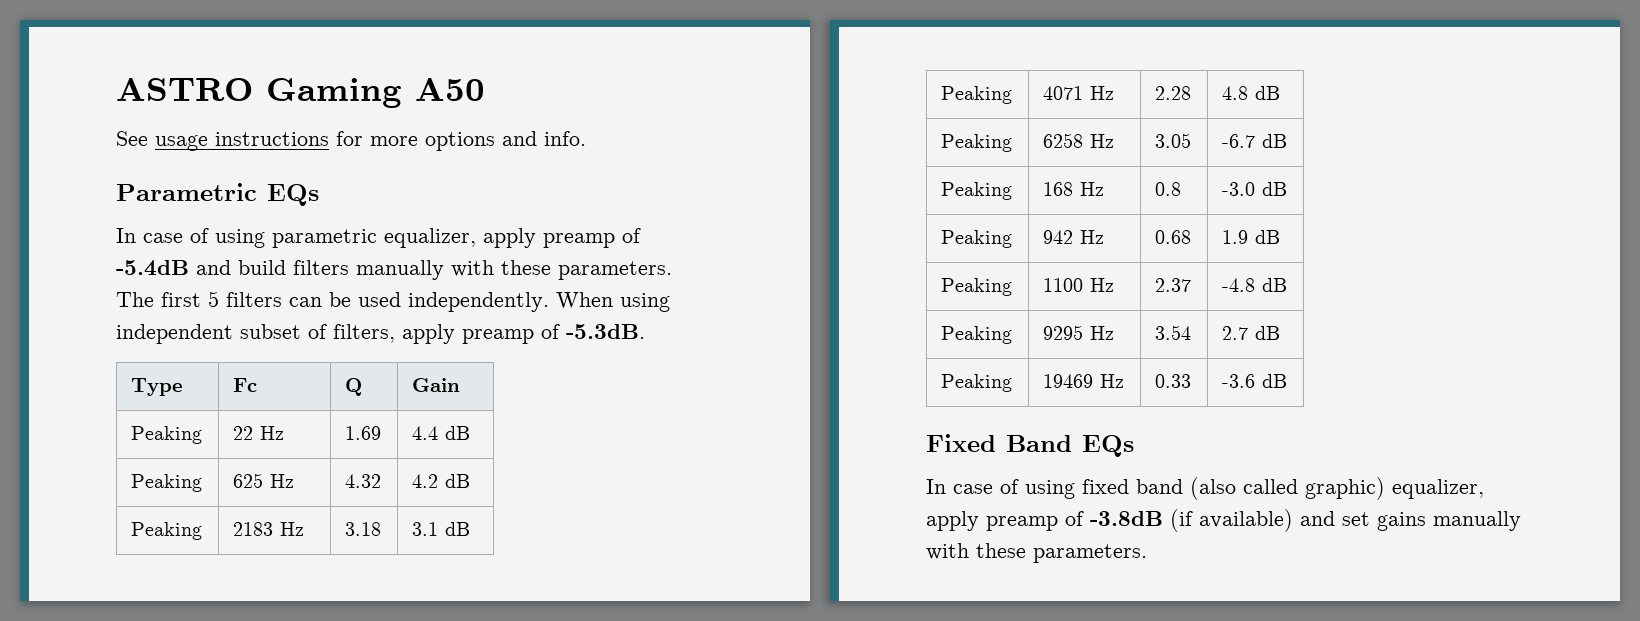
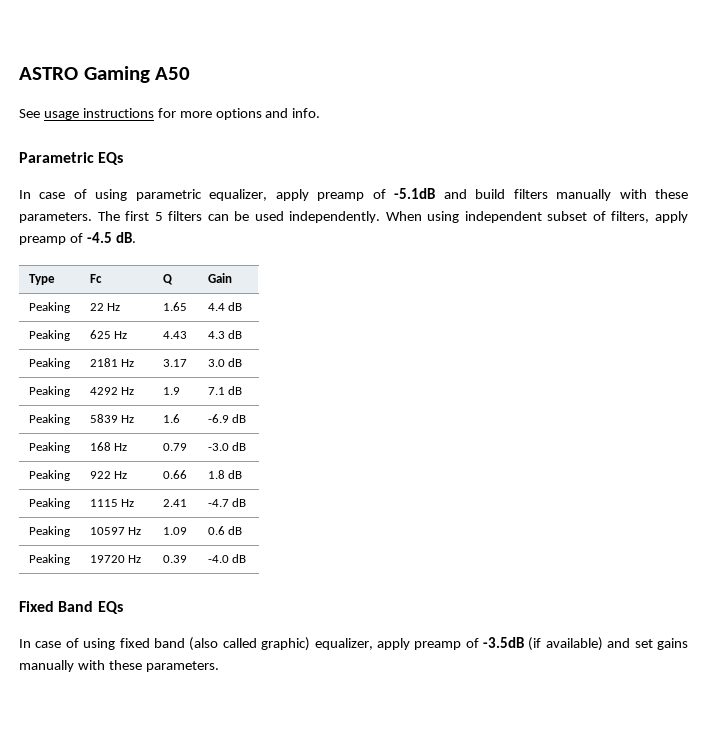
[116,260,189,276] -5.4dB -> [394,188,436,199] -5.1dB
[566,324,645,339] -5.3dB. -> [86,232,136,243] -4.5 dB.
[345,426,382,440] 1.69 -> [162,302,187,311] 1.65
[345,474,382,488] [412,474,471,488] [131,522,203,540] [233,522,305,536] [345,522,382,536] [412,522,471,536] [941,86,1013,104] [1043,86,1115,100] [1155,86,1192,100] [1222,86,1281,100] [941,134,1013,152] [1043,133,1115,148] [1155,133,1192,148] [1222,134,1256,148] 4.32 | 4.2 dB // Peaking | 2183 Hz | 3.18 | 3.1 dB // Peaking | 4071 Hz | 2.28 | 4.8 dB // Peaking | 6258 Hz | 3.05 | -6.7 -> [162,331,187,339] [207,330,243,339] [28,358,70,369] [89,358,135,367] [162,359,187,367] [207,358,243,367] [28,386,70,397] [89,387,135,395] [162,387,180,395] [207,386,243,395] [28,414,70,425] [89,414,135,423] [162,414,180,423] [207,414,229,423] 4.43 | 4.3 dB // Peaking | 2181 Hz | 3.17 | 3.0 dB // Peaking | 4292 Hz | 1.9 | 7.1 dB // Peaking | 5839 Hz | 1.6 | -6.9
[1155,182,1182,196] 0.8 -> [162,443,187,451] 0.79
[1043,230,1105,244] [1155,230,1192,244] [1222,230,1281,244] [941,278,1013,296] [1043,278,1115,292] [1155,278,1192,292] [1222,278,1288,292] [941,326,1013,344] [1043,325,1115,340] [1155,325,1192,340] [1222,326,1281,340] [941,374,1013,392] [1043,374,1125,388] [1155,374,1192,388] [1222,374,1256,388] 942 Hz | 0.68 | 1.9 dB // Peaking | 1100 Hz | 2.37 | -4.8 dB // Peaking | 9295 Hz | 3.54 | 2.7 dB // Peaking | 19469 Hz | 0.33 | -3.6 -> [89,471,128,479] [162,470,187,479] [207,470,243,479] [28,498,70,509] [89,499,135,507] [162,499,187,507] [207,498,247,507] [28,526,70,537] [89,527,142,535] [162,527,187,535] [207,526,243,535] [28,554,70,565] [89,555,142,563] [162,555,187,563] [207,555,229,563] 922 Hz | 0.66 | 1.8 dB // Peaking | 1115 Hz | 2.41 | -4.7 dB // Peaking | 10597 Hz | 1.09 | 0.6 dB // Peaking | 19720 Hz | 0.39 | -4.0
[1090,511,1163,526] -3.8dB -> [483,637,525,648] -3.5dB

